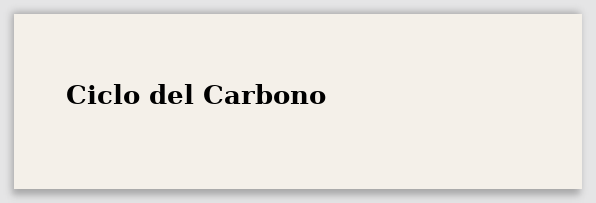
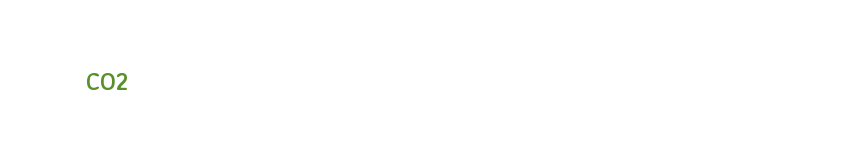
[66,84,326,104] Ciclo del Carbono -> [86,73,128,90] CO2

